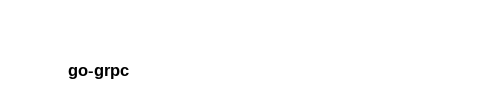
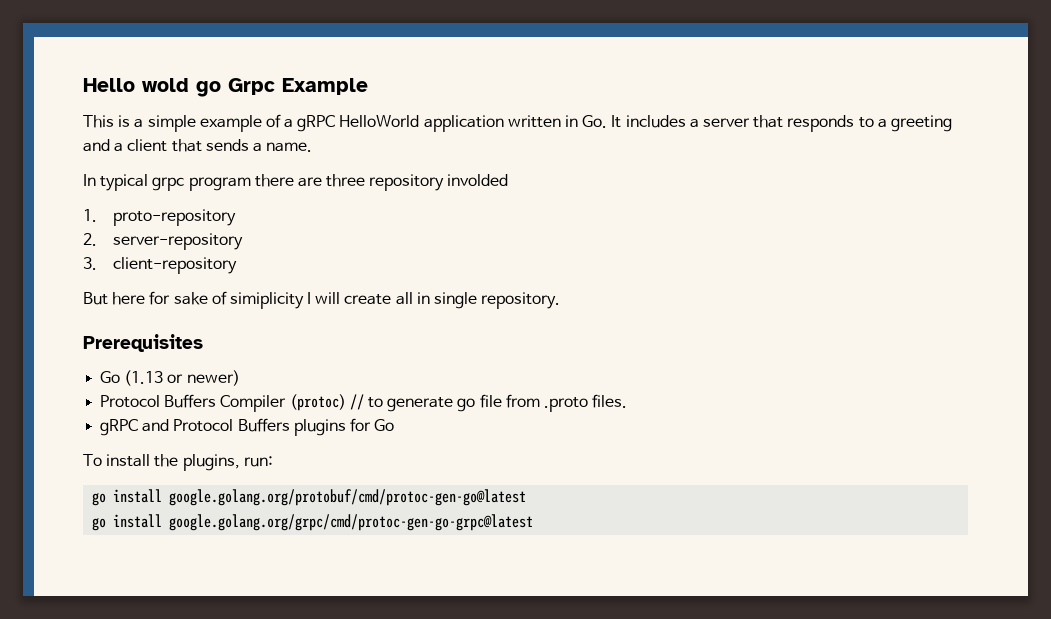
[68,66,129,79] go-grpc -> [83,78,368,97] [83,114,952,132] [83,139,313,152] [83,174,509,191] [83,209,236,226] [83,233,243,250] [83,257,237,274] [83,291,561,309] [83,334,203,352] [100,370,240,386] [100,394,628,412] [100,418,395,436] [83,454,273,471] [92,489,527,506] [92,514,534,531] Hello wold go Grpc Example // This is a simple example of a gRPC HelloWorld application written in Go. It includes a server that responds to a greeting and a client that sends a name. // In typical grpc program there are three repository involded // 1. proto-repository // 2. server-repository // 3. client-repository // But here for sake of simiplicity I will create all in single repository. // Prerequisites // Go (1.13 or newer) // Protocol Buffers Compiler (protoc) // to generate go file from .proto files. // gRPC and Protocol Buffers plugins for Go // To install the plugins, run: // go install google.golang.org/protobuf/cmd/protoc-gen-go@latest // go install google.golang.org/grpc/cmd/protoc-gen-go-grpc@latest

